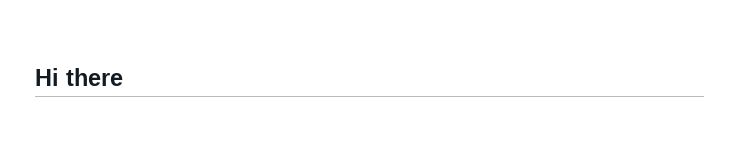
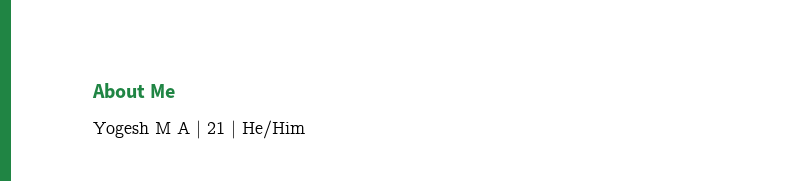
[35,68,123,86] Hi there -> [92,83,176,99] [93,120,305,139] About Me // Yogesh M A | 21 | He/Him

